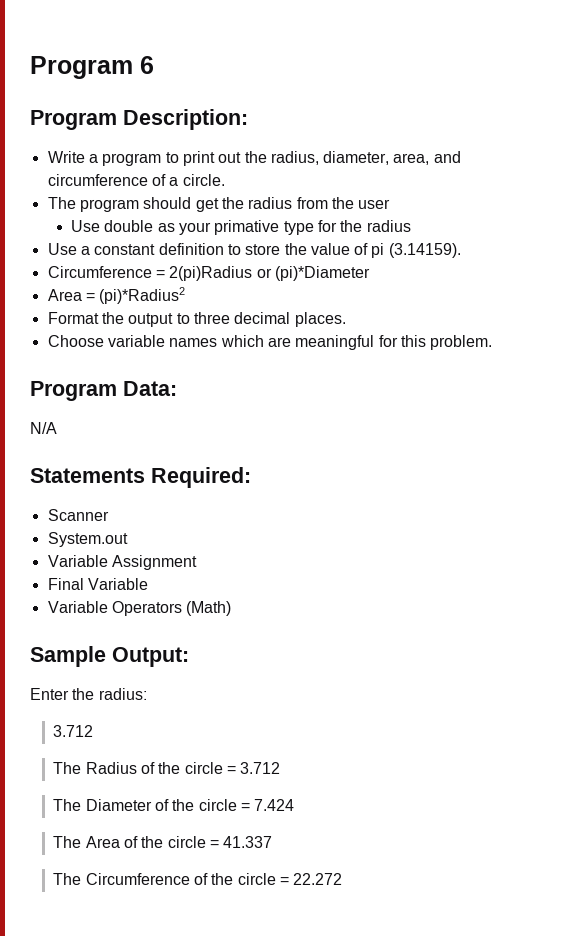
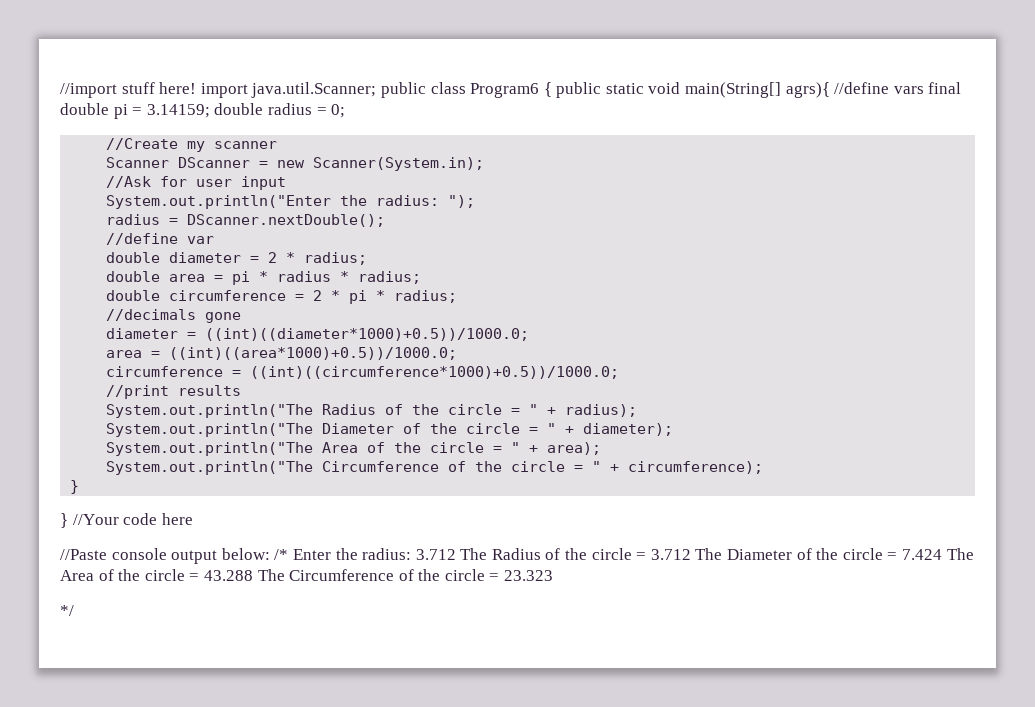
[30,56,154,79] [30,109,248,130] [47,151,461,166] [47,174,225,186] [47,197,391,212] [71,220,411,235] [47,243,461,258] [47,266,370,281] [47,287,186,304] [47,312,346,327] [47,335,493,350] [30,381,177,401] [30,422,57,434] [30,467,251,488] [47,509,109,521] [47,532,128,547] [47,555,197,570] [47,578,148,590] [47,601,232,616] [30,646,189,667] Program 6 // Program Description: // Write a program to print out the radius, diameter, area, and circumference of a circle. // The program should get the radius from the user // Use double as your primative type for the radius // Use a constant definition to store the value of pi (3.14159). // Circumference = 2(pi)Radius or (pi)*Diameter // Area = (pi)*Radius2 // Format the output to three decimal places. // Choose variable names which are meaningful for this problem. // Program Data: // N/A // Statements Required: // Scanner // System.out // Variable Assignment // Final Variable // Variable Operators (Math) // Sample Output: // -> [60,82,962,98] [60,103,346,119] [106,138,278,152] [106,157,485,171] [106,176,287,190] [106,195,476,209] [106,214,386,227] [106,233,215,245] [106,252,368,265] [106,271,422,285] [106,290,458,304] [106,309,242,323] [106,328,530,341] [106,347,458,360] [106,366,620,379] [106,385,242,399] [106,404,638,418] [106,423,674,437] [106,442,602,456] [106,461,764,475] [70,480,80,494] [60,513,193,528] [60,548,289,564] //import stuff here! import java.util.Scanner; public class Program6 { public static void main(String[] agrs){ //define vars final double pi = 3.14159; double radius = 0; // //Create my scanner // Scanner DScanner = new Scanner(System.in); // //Ask for user input // System.out.println("Enter the radius: "); // radius = DScanner.nextDouble(); // //define var // double diameter = 2 * radius; // double area = pi * radius * radius; // double circumference = 2 * pi * radius; // //decimals gone // diameter = ((int)((diameter*1000)+0.5))/1000.0; // area = ((int)((area*1000)+0.5))/1000.0; // circumference = ((int)((circumference*1000)+0.5))/1000.0; // //print results // System.out.println("The Radius of the circle = " + radius); // System.out.println("The Diameter of the circle = " + diameter); // System.out.println("The Area of the circle = " + area); // System.out.println("The Circumference of the circle = " + circumference); // } // } //Your code here // //Paste console output below: /*
[53,725,94,737] // 3.712 // -> [415,549,456,560] 3.712
(281, 768) // -> (691, 554) none
(295, 805) // -> (942, 554) none
[223,836,273,848] 41.337 // -> [203,570,253,581] 43.288
[293,873,343,885] 22.272 -> [504,570,554,581] [60,605,74,616] 23.323 // */

